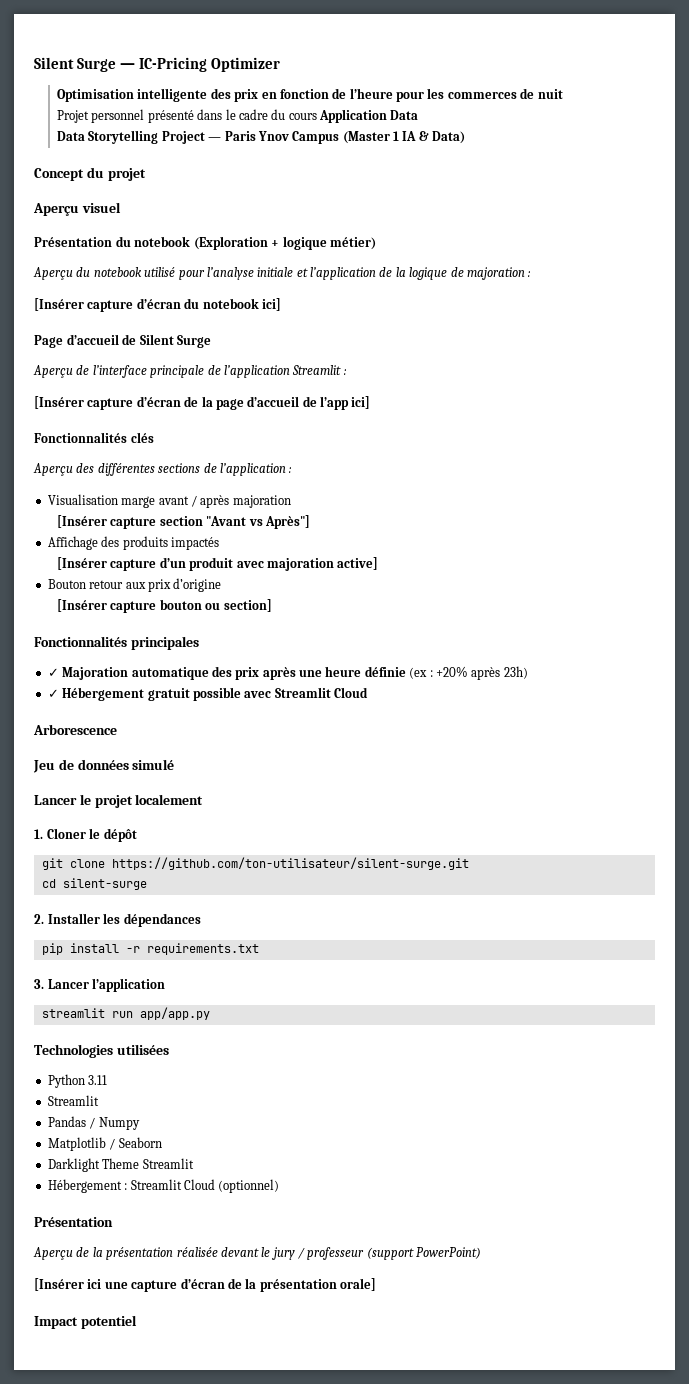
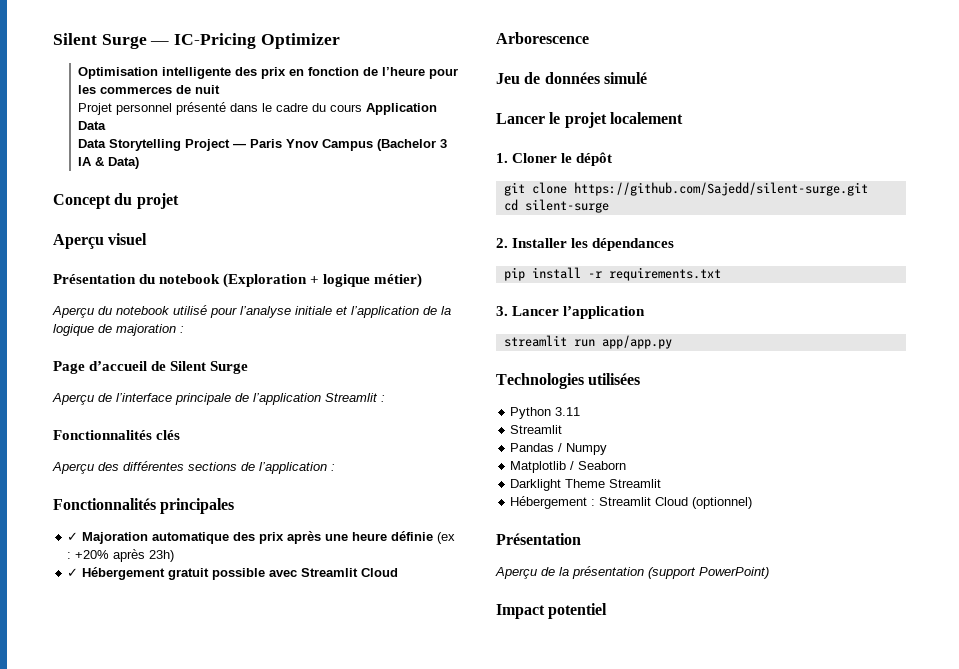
[342,131,400,144] (Master 1 -> [376,139,447,151] (Bachelor 3
[34,298,281,312] // [Insérer capture d’écran du notebook ici] -> (184, 329) none
[34,396,371,410] // [Insérer capture d’écran de la page d’accueil de l’app ici] -> (385, 398) none
[47,494,291,508] [57,515,310,529] [47,536,219,550] [57,557,379,571] [47,578,222,592] [57,599,272,613] // Visualisation marge avant / après majoration // [Insérer capture section "Avant vs Après"] // Affichage des produits impactés // [Insérer capture d’un produit avec majoration active] // Bouton retour aux prix d’origine // [Insérer capture bouton ou section] -> (335, 467) none
[111,857,469,870] https://github.com/ton-utilisateur/silent-surge.git -> [573,182,868,196] https://github.com/Sajedd/silent-surge.git
[176,1247,482,1260] [34,1278,376,1292] réalisée devant le jury / professeur (support PowerPoint) // [Insérer ici une capture d’écran de la présentation orale] -> [648,567,769,579] (support PowerPoint)

